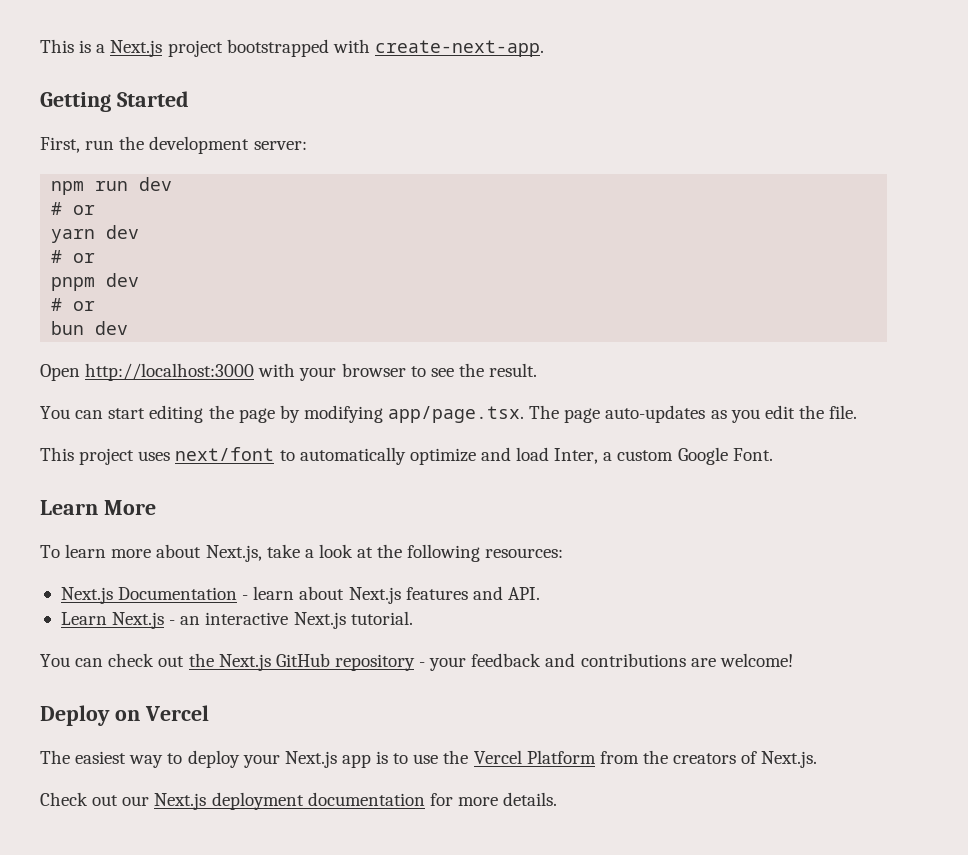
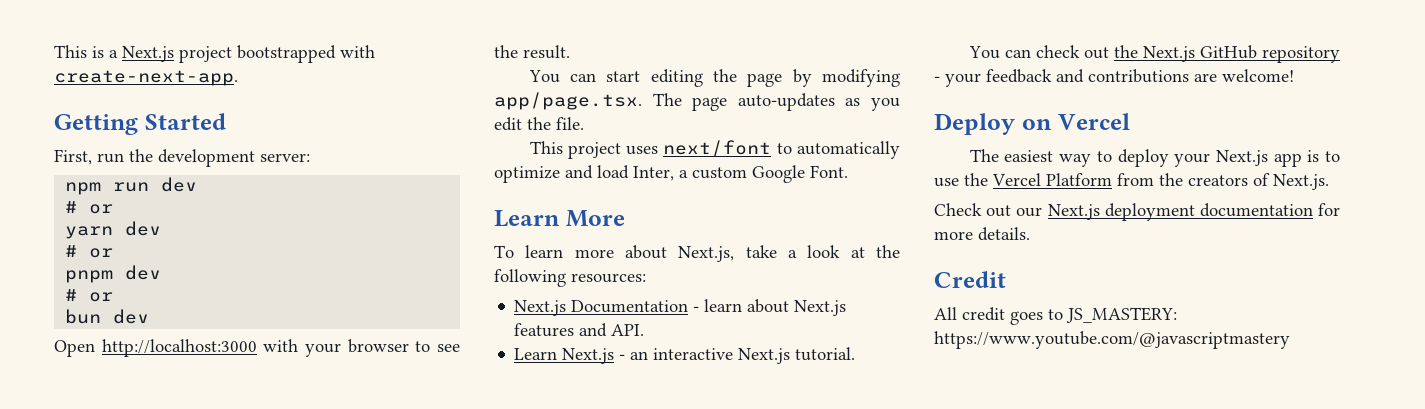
(558, 799) none -> [934,271,1006,288] [934,307,1177,325] [934,331,1290,349] // Credit // All credit goes to JS_MASTERY: https://www.youtube.com/@javascriptmastery

